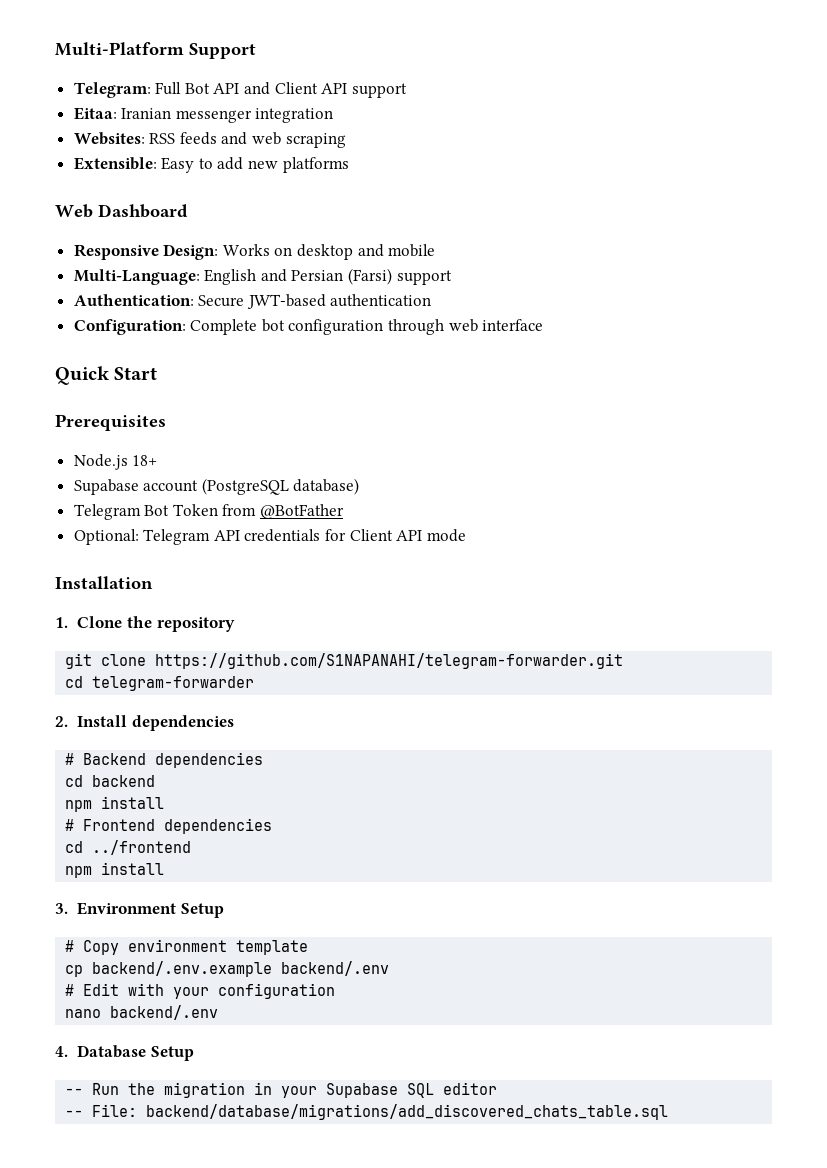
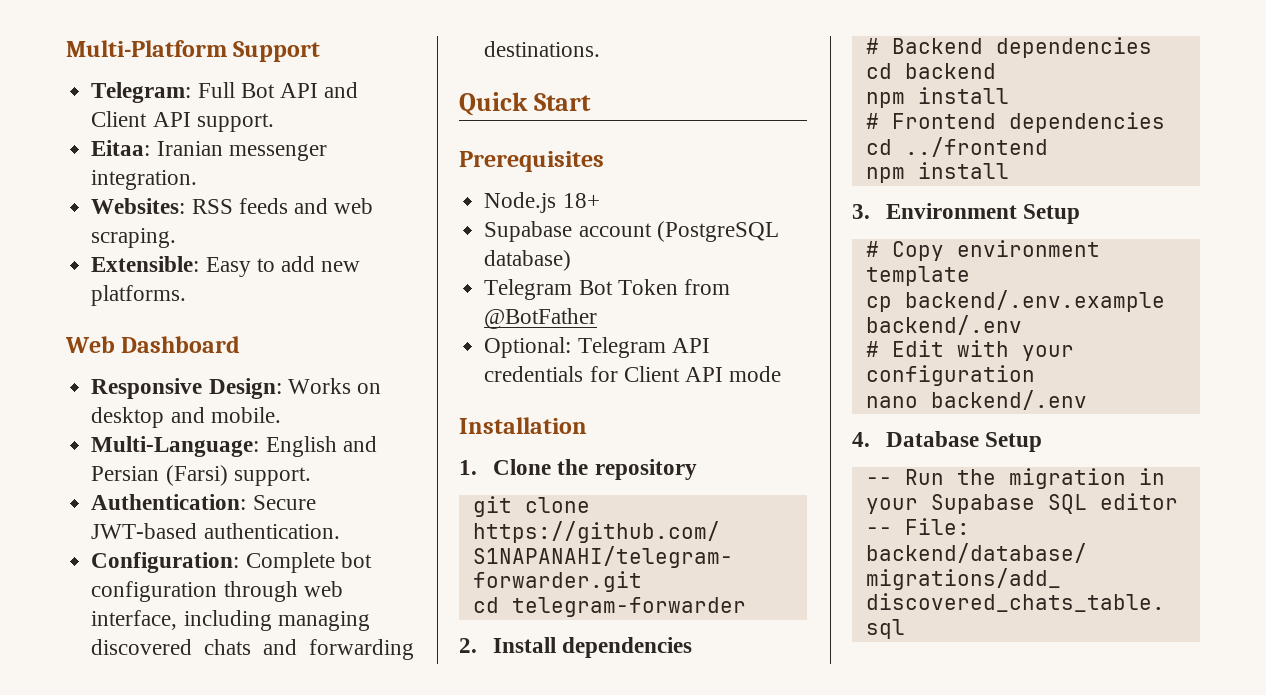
[351,83,407,98] support -> [196,113,274,132] support.
[255,108,334,123] integration -> [91,170,198,190] integration.
[285,133,346,148] scraping -> [91,228,177,248] scraping.
[282,157,349,173] platforms -> [91,285,187,306] platforms.
[388,244,436,257] mobile -> [210,407,281,423] mobile.
[396,270,452,285] support -> [233,467,311,486] support.
[330,294,432,307] authentication -> [203,523,340,539] authentication.
[482,319,544,331] interface -> [91,610,370,631] [91,639,414,660] [484,41,601,57] interface, including managing discovered chats and forwarding destinations.

